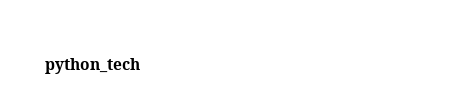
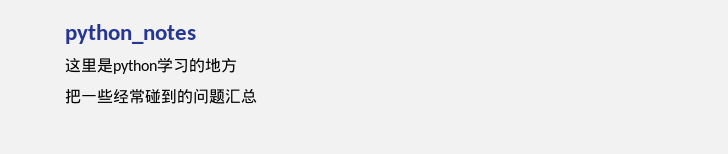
[45,58,140,74] python_tech -> [65,24,196,44] [65,57,237,74] [65,88,257,104] python_notes // 这里是python学习的地方 // 把一些经常碰到的问题汇总

